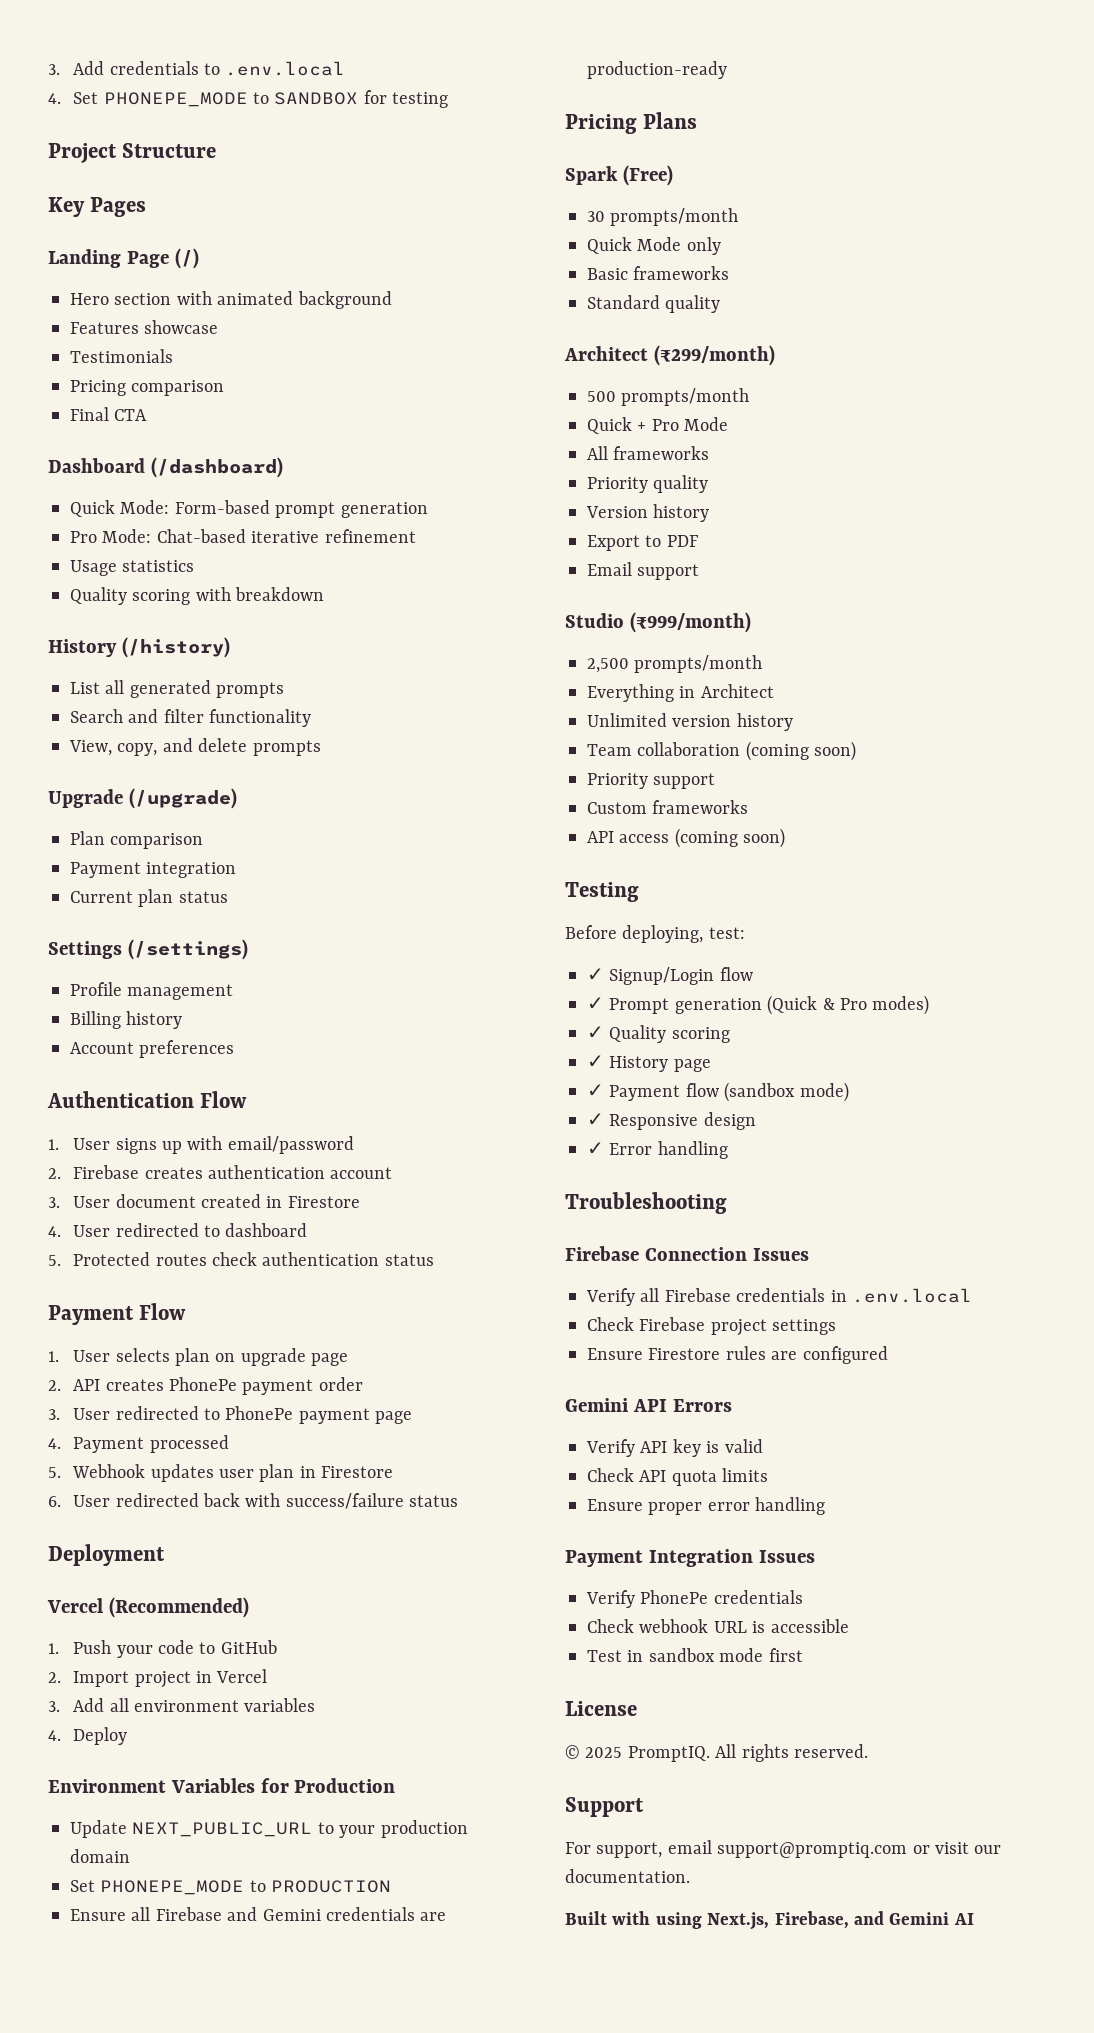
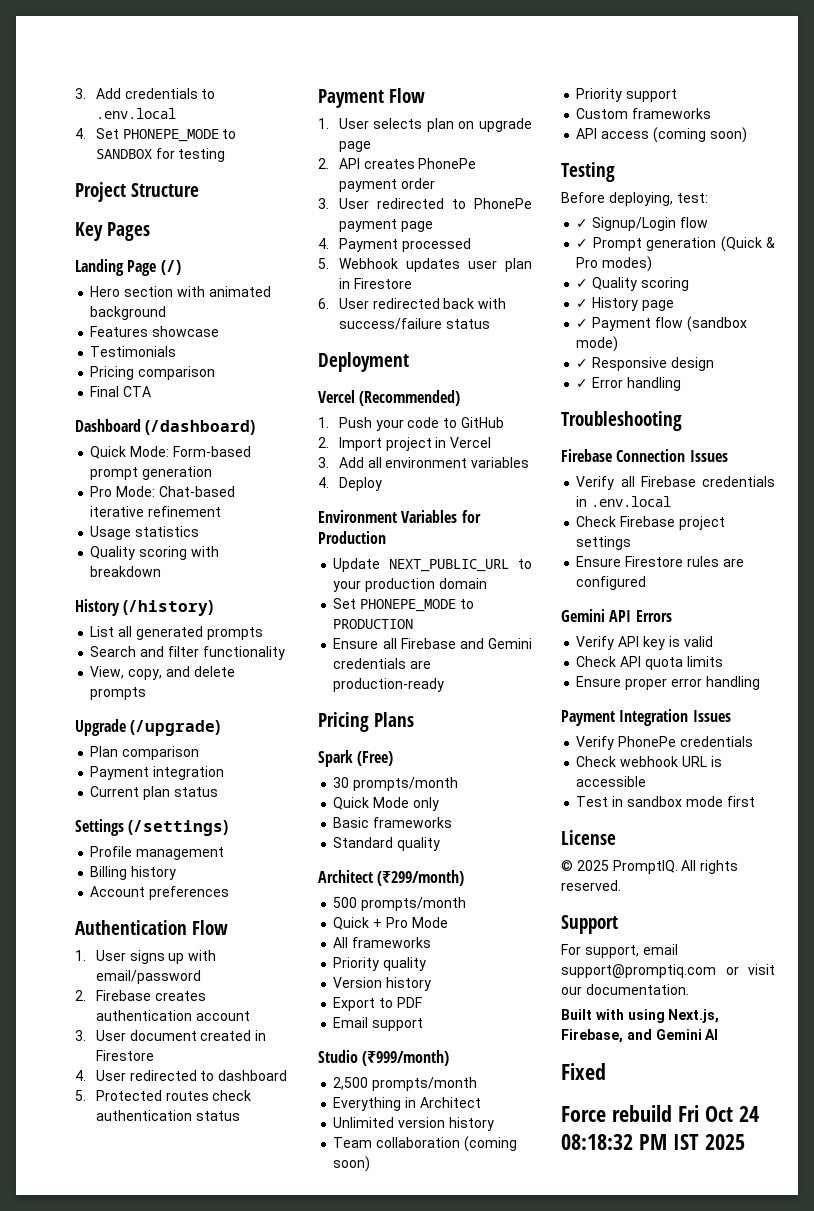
(974, 1919) none -> [561,1063,606,1080] [561,1105,759,1122] [561,1134,745,1150] // Fixed // Force rebuild Fri Oct 24 08:18:32 PM IST 2025

